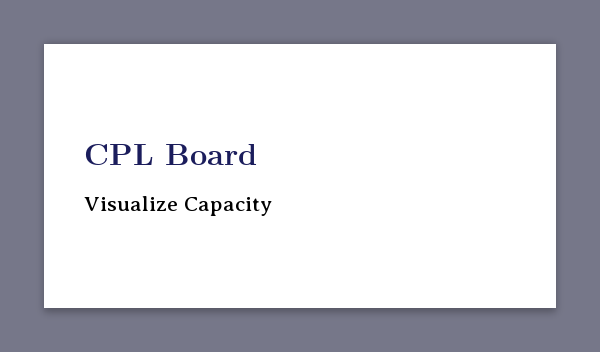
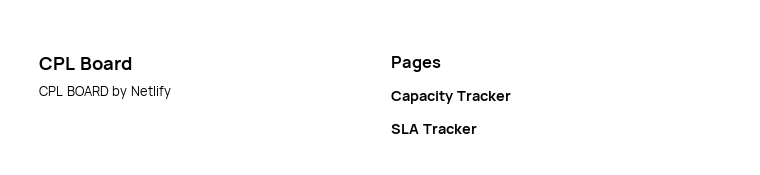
[84,196,272,216] Visualize Capacity -> [39,86,171,99] [391,56,441,72] [391,91,511,104] [391,124,477,134] CPL BOARD by Netlify // Pages // Capacity Tracker // SLA Tracker

